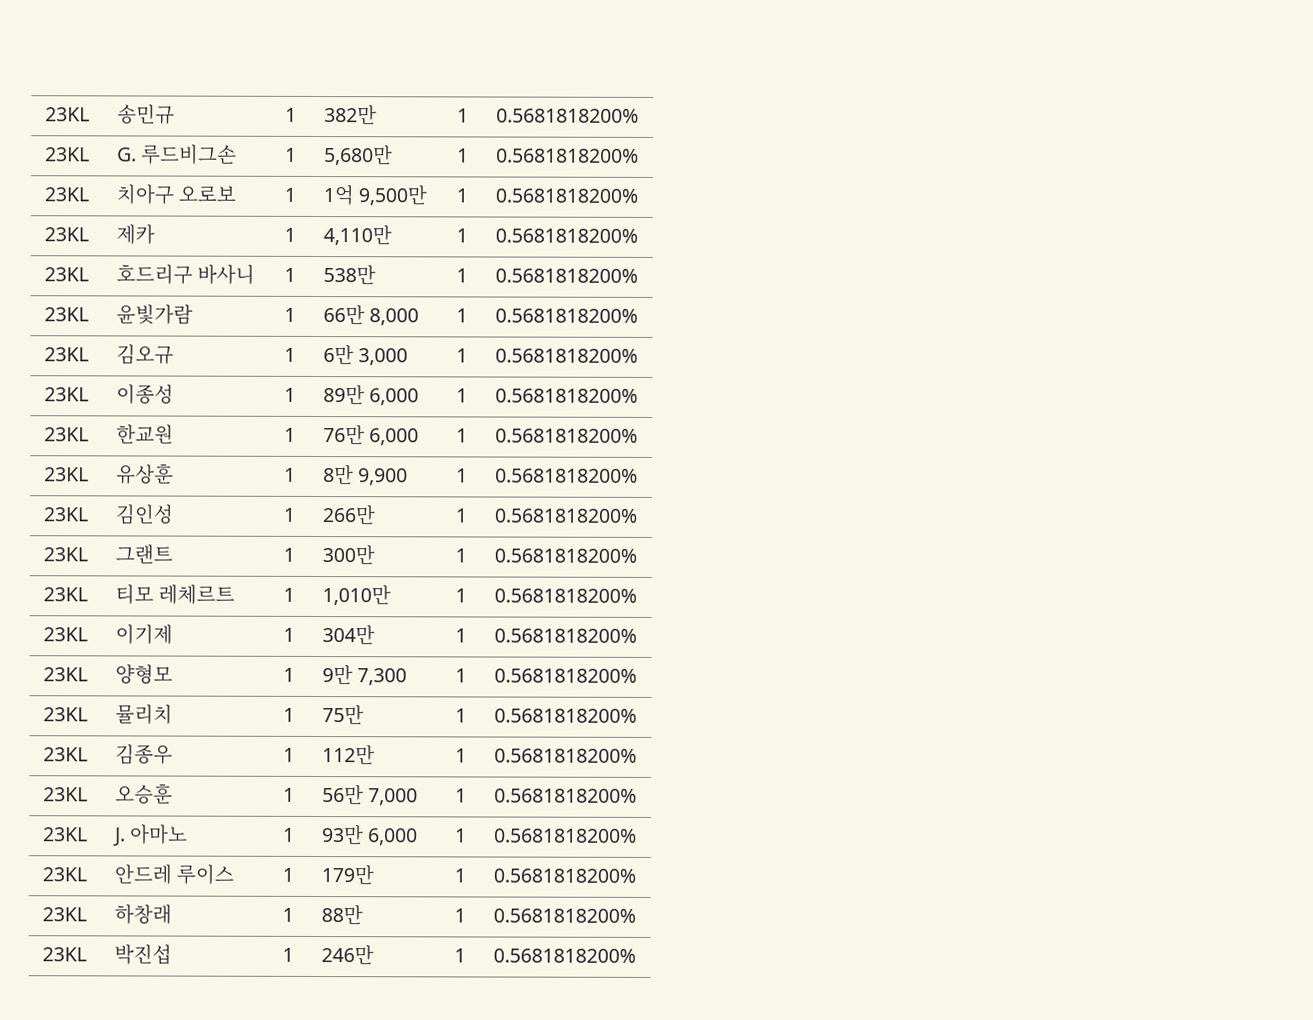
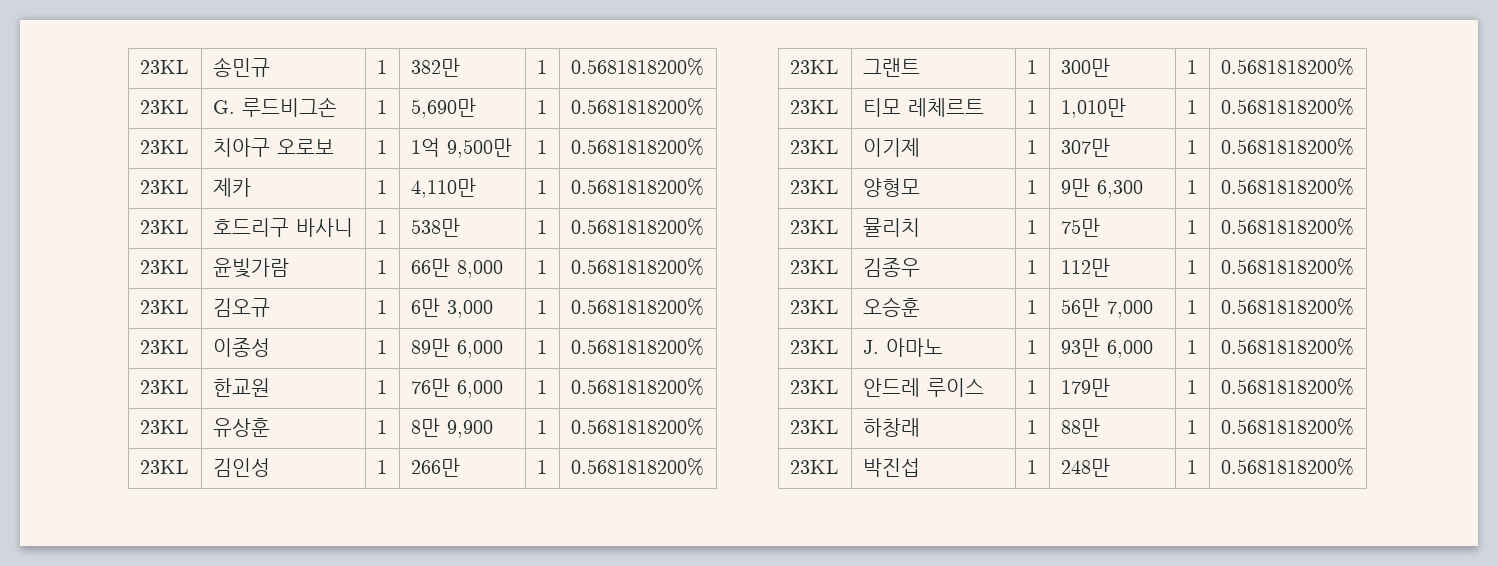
[323,145,393,166] 5,680만 -> [410,98,476,118] 5,690만
[321,625,375,645] 304만 -> [1060,138,1110,157] 307만
[356,668,407,686] 7,300 -> [1096,180,1143,198] 6,300
[320,945,374,965] 246만 -> [1060,458,1110,477] 248만

